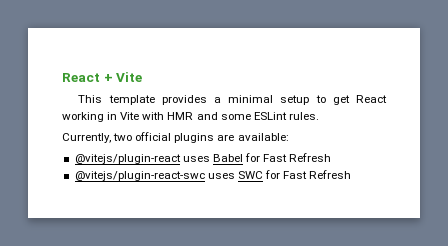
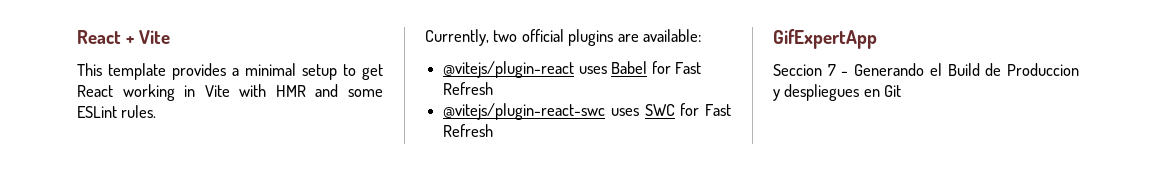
(352, 174) none -> [773,29,877,49] [773,63,1079,76] [773,84,902,101] // GifExpertApp // Seccion 7 - Generando el Build de Produccion y despliegues en Git

